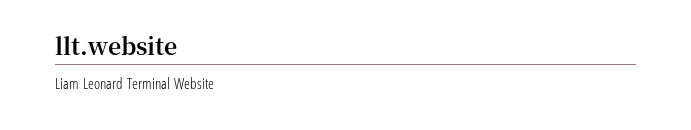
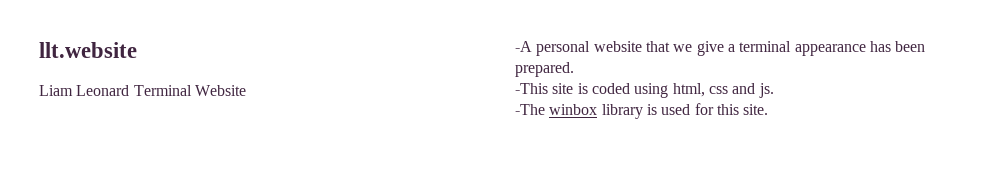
(215, 83) none -> [515,41,926,56] [515,62,574,77] [515,83,774,98] [515,103,769,119] // -A personal website that we give a terminal appearance has been prepared. // -This site is coded using html, css and js. // -The winbox library is used for this site.

